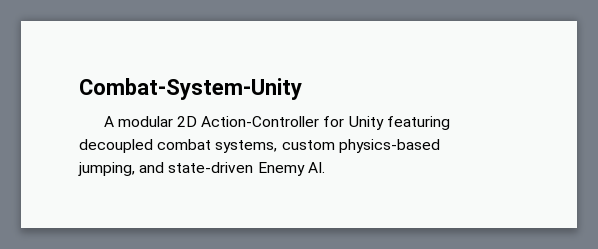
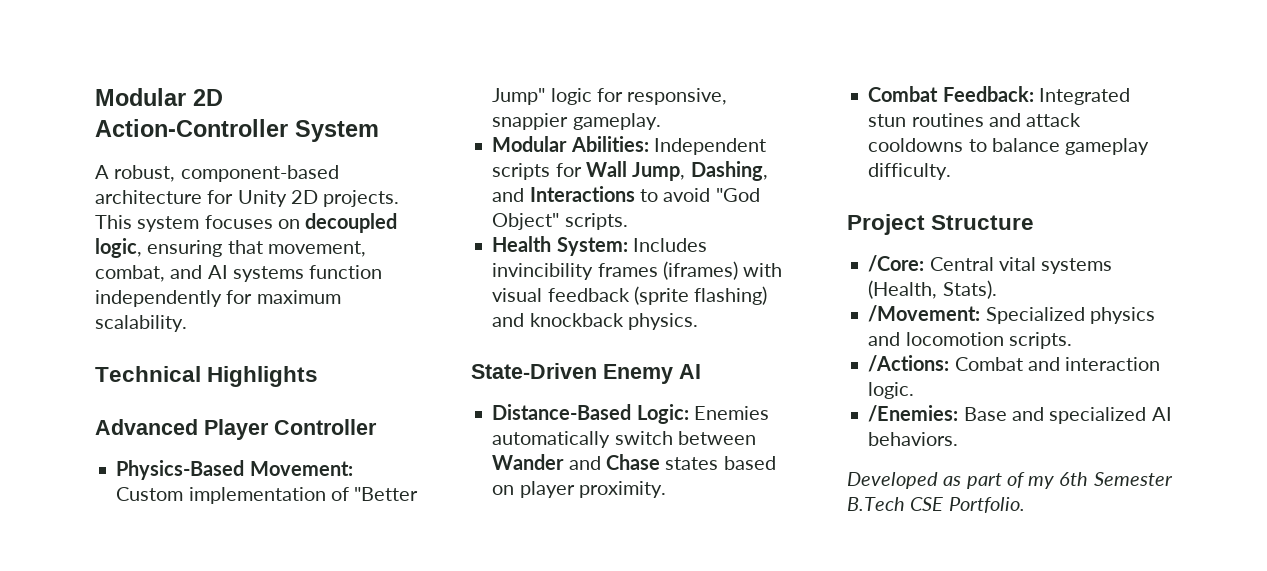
[79,78,302,100] [103,116,450,130] [79,139,440,153] [78,162,325,176] Combat-System-Unity // A modular 2D Action-Controller for Unity featuring decoupled combat systems, custom physics-based jumping, and state-driven Enemy AI. -> [95,88,223,106] [95,119,379,142] [95,165,339,182] [95,190,400,207] [95,213,398,233] [95,238,366,258] [95,265,383,282] [95,290,341,307] [95,315,187,332] [95,366,319,387] [95,419,377,440] [116,460,353,480] [116,487,419,504] [492,88,728,105] [492,113,661,130] [492,136,766,155] [492,161,768,181] [492,186,760,202] [492,213,628,230] [492,236,707,256] [492,261,783,280] [492,286,768,305] [492,313,698,330] [471,363,701,384] [492,404,769,424] [492,431,756,448] [492,454,776,470] [492,481,666,498] [868,86,1130,105] [868,113,1082,127] [868,138,1150,155] [868,163,952,180] [847,214,1035,235] [868,255,1113,274] [868,280,997,299] [868,305,1155,324] [868,332,1072,349] [868,355,1161,372] [868,382,915,399] [868,405,1172,424] [868,432,959,446] [847,472,1173,489] [847,497,1025,513] Modular 2D Action-Controller System // A robust, component-based architecture for Unity 2D projects. This system focuses on decoupled logic, ensuring that movement, combat, and AI systems function independently for maximum scalability. // Technical Highlights // Advanced Player Controller // Physics-Based Movement: Custom implementation of "Better Jump" logic for responsive, snappier gameplay. // Modular Abilities: Independent scripts for Wall Jump, Dashing, and Interactions to avoid "God Object" scripts. // Health System: Includes invincibility frames (iframes) with visual feedback (sprite flashing) and knockback physics. // State-Driven Enemy AI // Distance-Based Logic: Enemies automatically switch between Wander and Chase states based on player proximity. // Combat Feedback: Integrated stun routines and attack cooldowns to balance gameplay difficulty. // Project Structure // /Core: Central vital systems (Health, Stats). // /Movement: Specialized physics and locomotion scripts. // /Actions: Combat and interaction logic. // /Enemies: Base and specialized AI behaviors. // Developed as part of my 6th Semester B.Tech CSE Portfolio.

